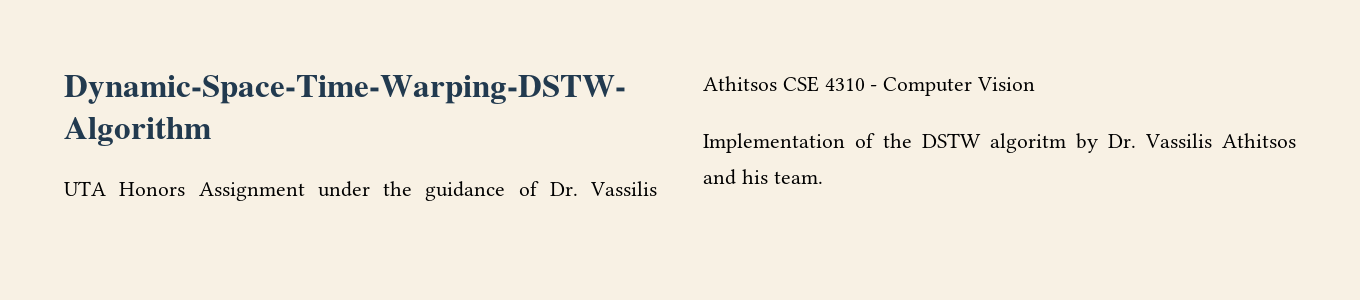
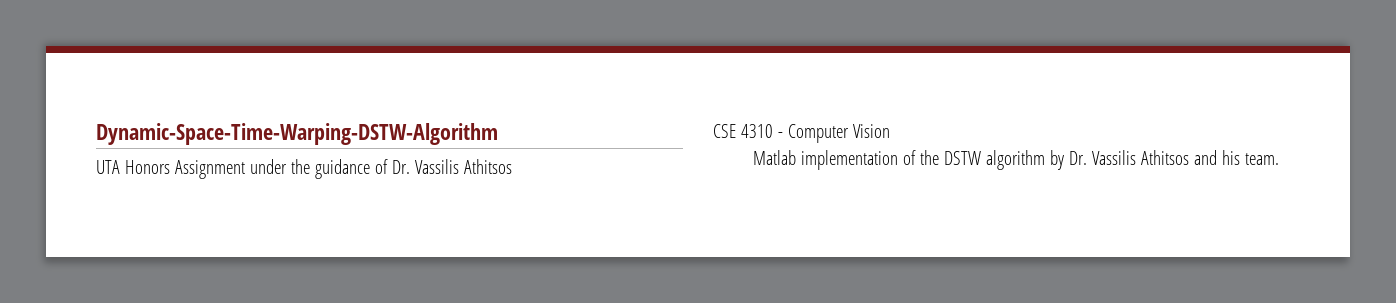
(777, 83) none -> (512, 166) //
[703,133,845,153] Implementation -> [752,150,898,170] Matlab implementation
[990,133,1066,153] algoritm -> [985,150,1045,170] algorithm

